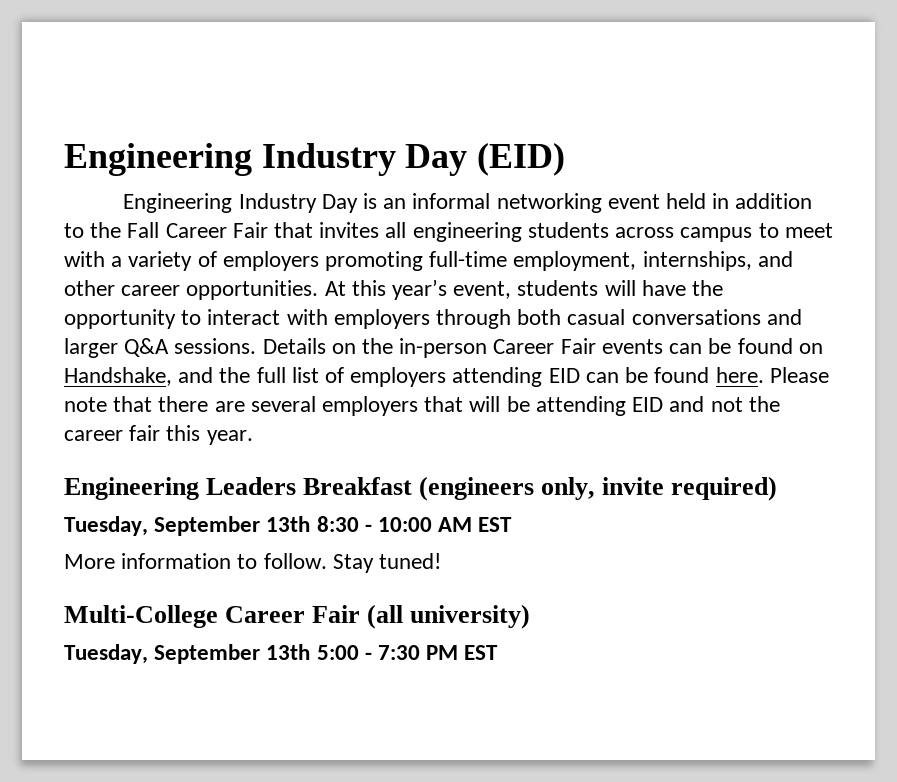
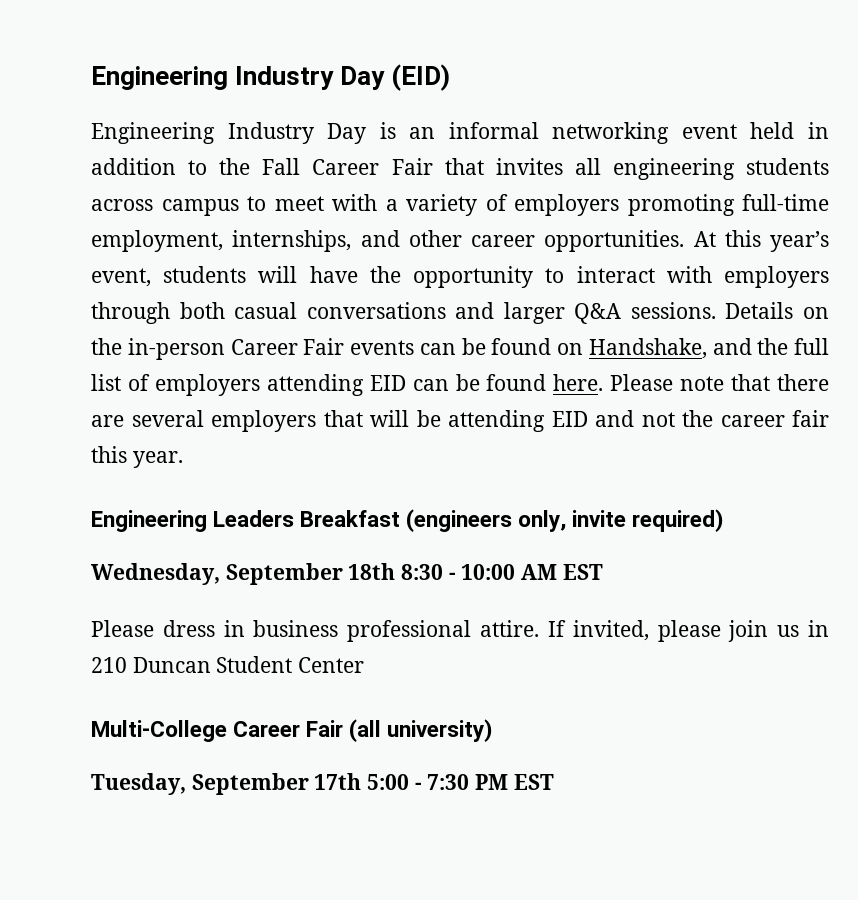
[64,516,311,536] Tuesday, September 13th -> [91,563,396,585] Wednesday, September 18th
[64,553,442,573] More information to follow. Stay tuned! -> [91,620,830,642] [91,656,365,673] Please dress in business professional attire. If invited, please join us in 210 Duncan Student Center
[266,644,311,660] 13th -> [314,773,362,790] 17th

